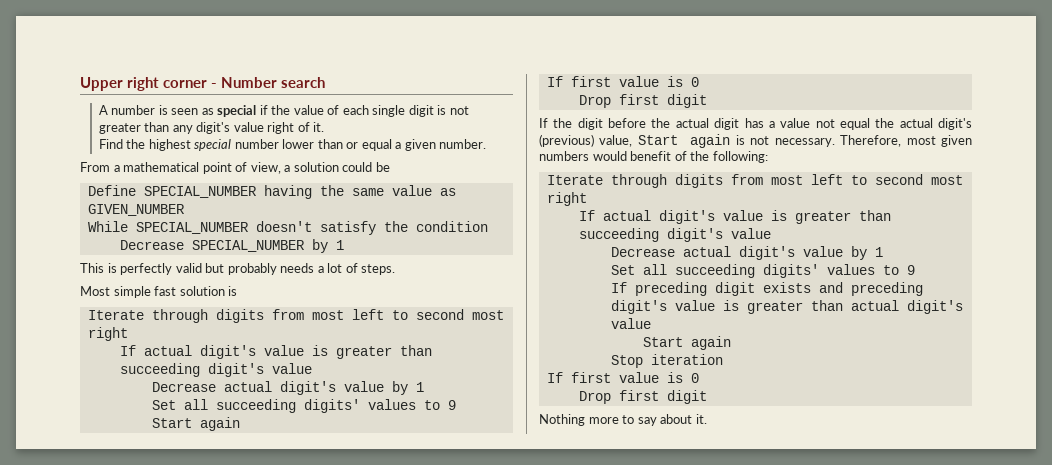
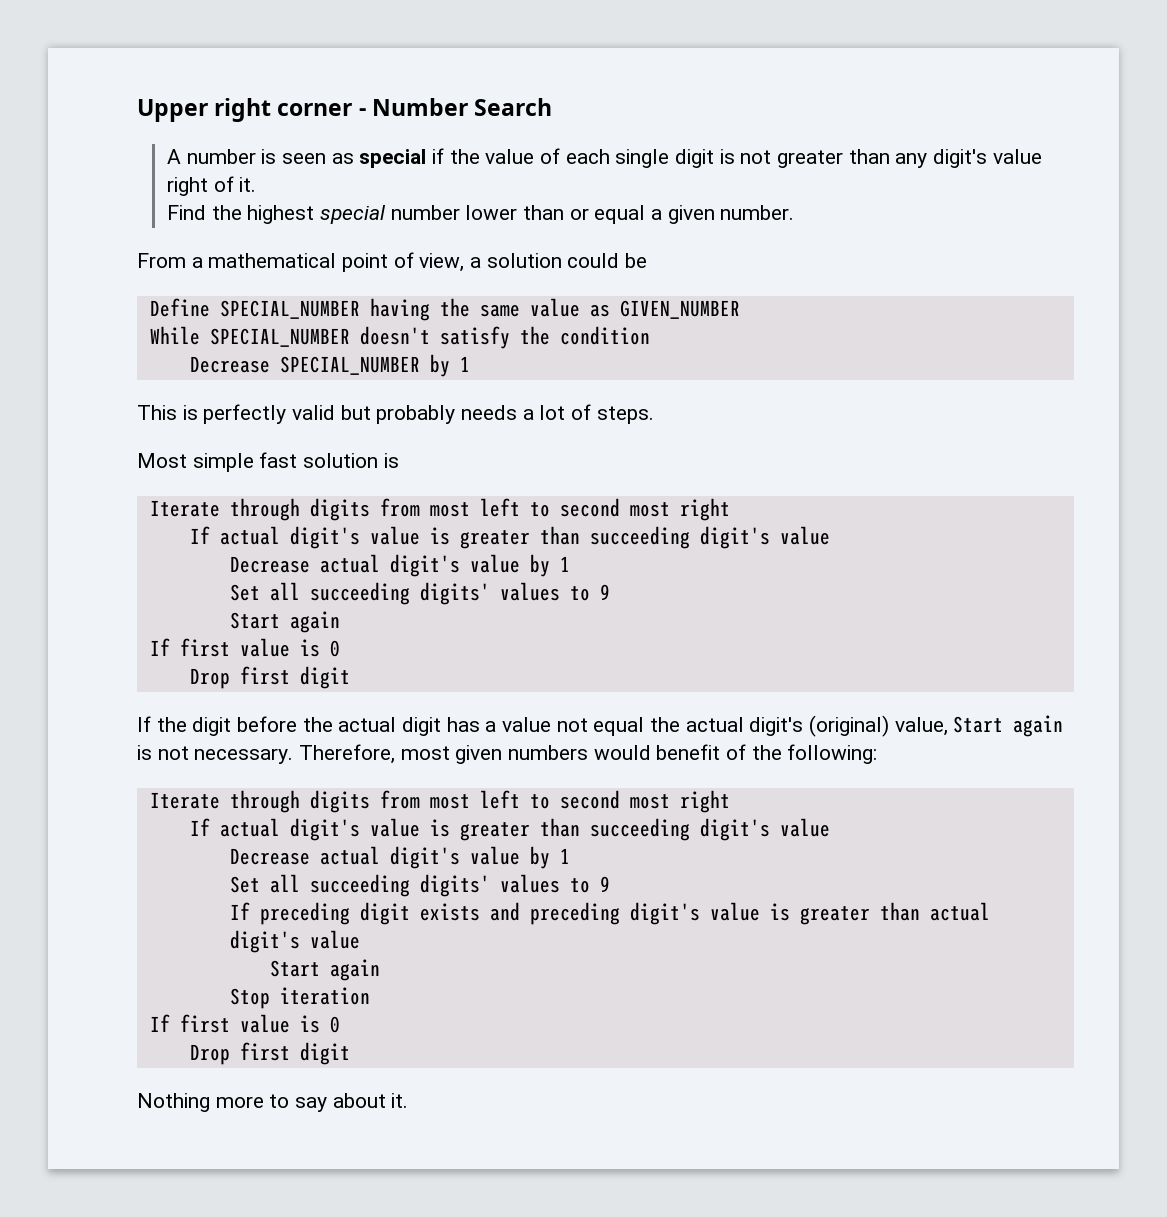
[281,77,326,88] search -> [474,98,553,116] Search
[539,134,594,147] (previous) -> [809,715,890,737] (original)

